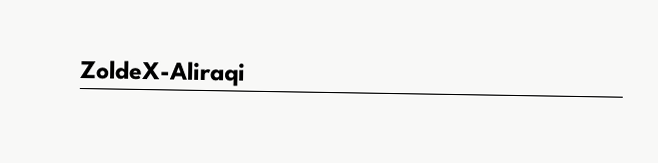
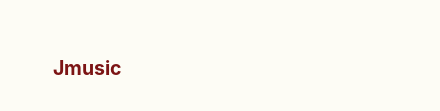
[79,60,246,87] ZoldeX-Aliraqi -> [53,60,121,75] Jmusic

